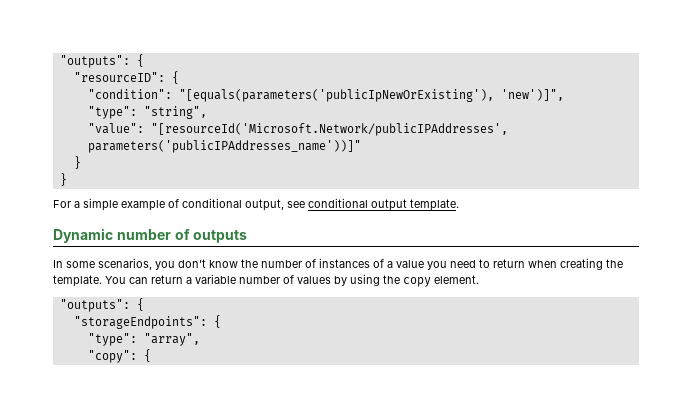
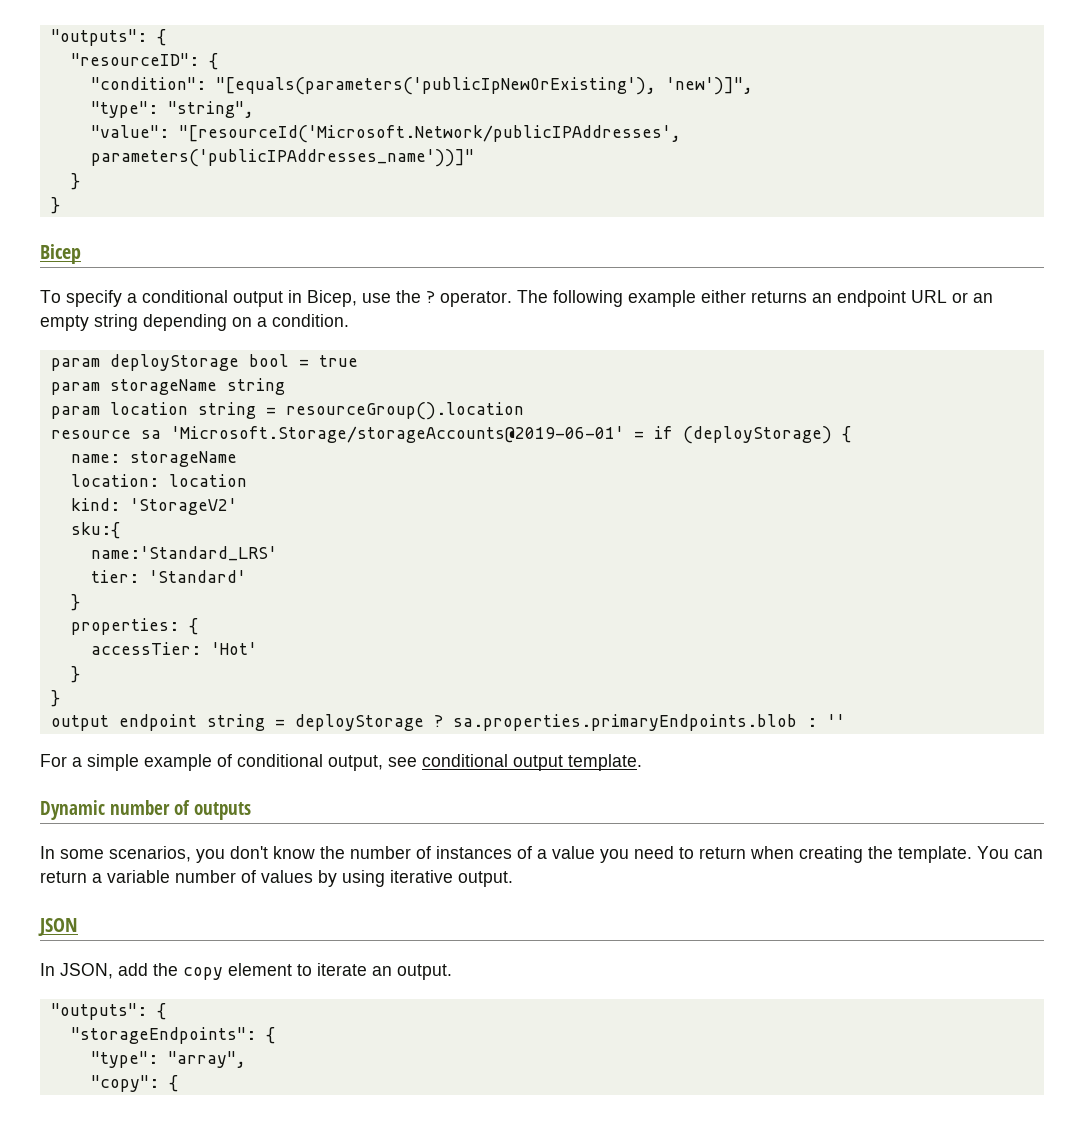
(67, 179) none -> [40,244,81,264] [40,290,993,307] [40,314,349,331] [50,354,358,371] [50,378,285,395] [50,402,524,420] [50,426,851,444] [70,451,237,467] [70,474,247,487] [70,498,237,515] [70,522,120,539] [90,546,277,561] [90,570,246,583] [70,594,80,611] [70,618,198,635] [90,642,257,655] [70,666,80,683] [50,690,60,707] [50,714,845,731] // Bicep // To specify a conditional output in Bicep, use the ? operator. The following example either returns an endpoint URL or an empty string depending on a condition. // param deployStorage bool = true // param storageName string // param location string = resourceGroup().location // resource sa 'Microsoft.Storage/storageAccounts@2019-06-01' = if (deployStorage) { // name: storageName // location: location // kind: 'StorageV2' // sku:{ // name:'Standard_LRS' // tier: 'Standard' // } // properties: { // accessTier: 'Hot' // } // } // output endpoint string = deployStorage ? sa.properties.primaryEndpoints.blob : ''
[383,275,479,287] the copy element. -> [390,870,513,887] [38,918,78,936] [40,963,452,980] iterative output. // JSON // In JSON, add the copy element to iterate an output.

